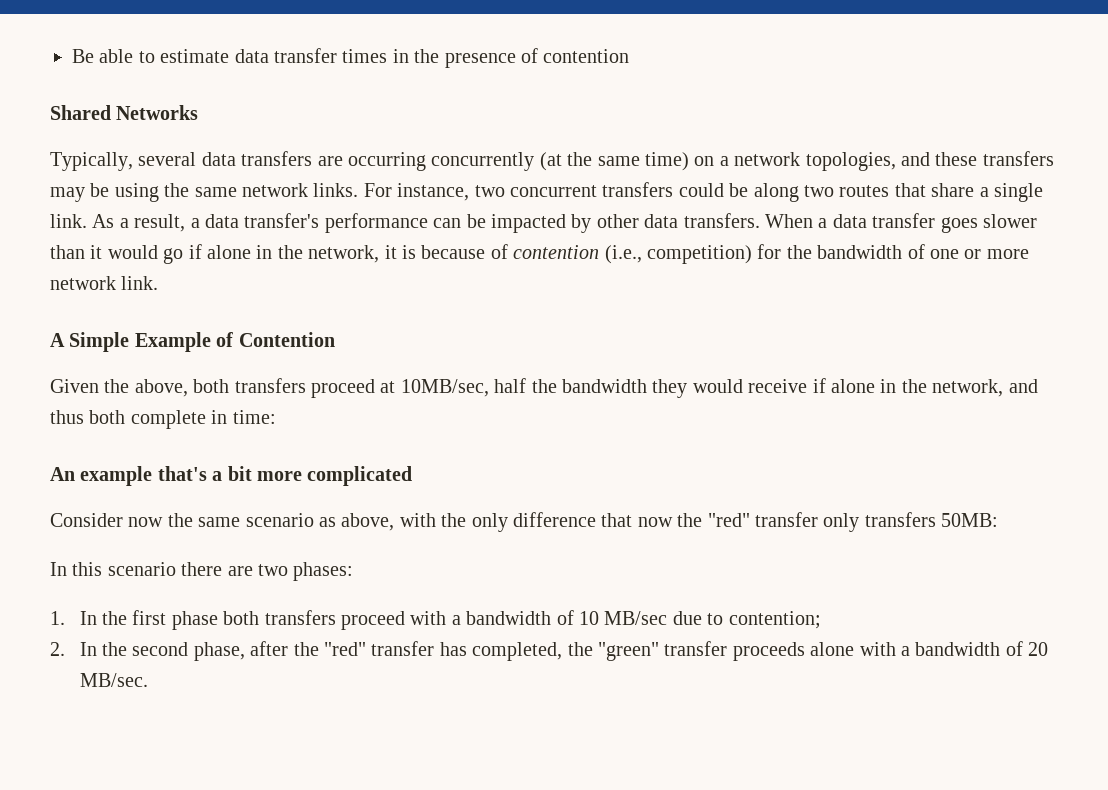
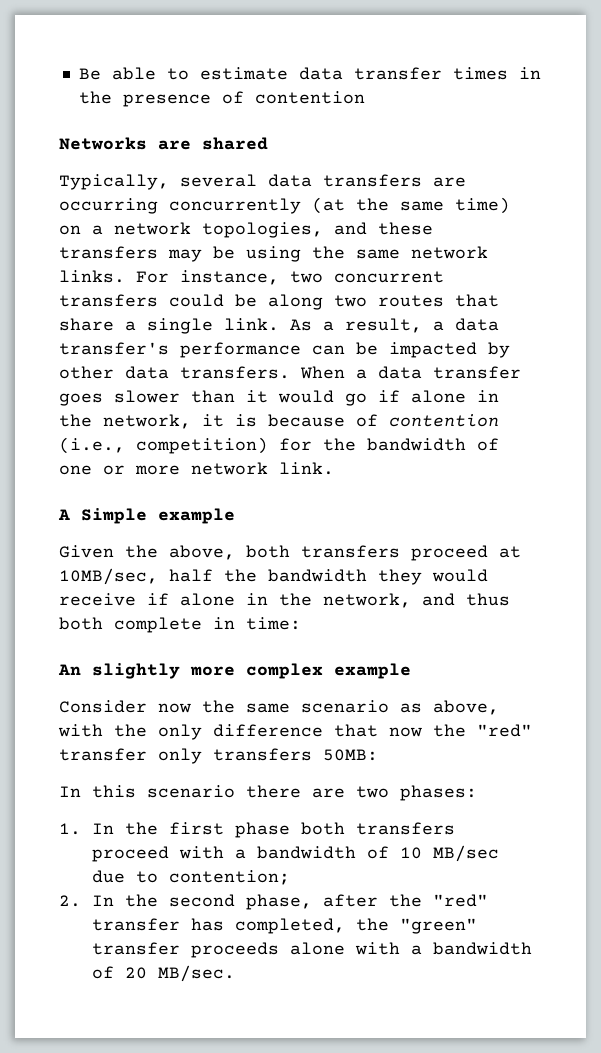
[50,105,111,120] Shared -> (365, 97) none
(199, 112) none -> [158,137,268,150] are shared
[134,332,335,352] Example of Contention -> [158,508,235,524] example
[80,466,413,486] example that's a bit more complicated -> [92,663,411,679] slightly more complex example

